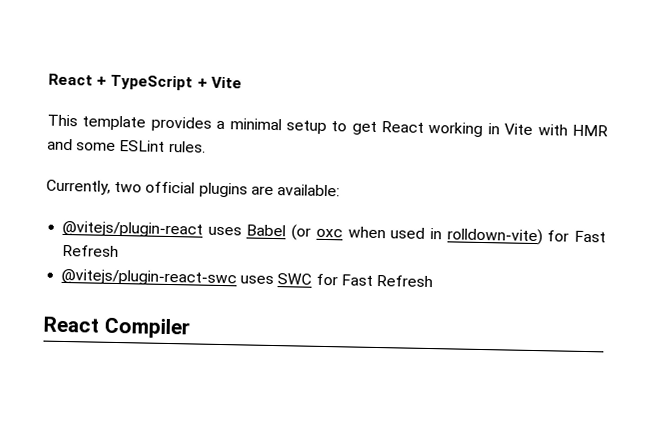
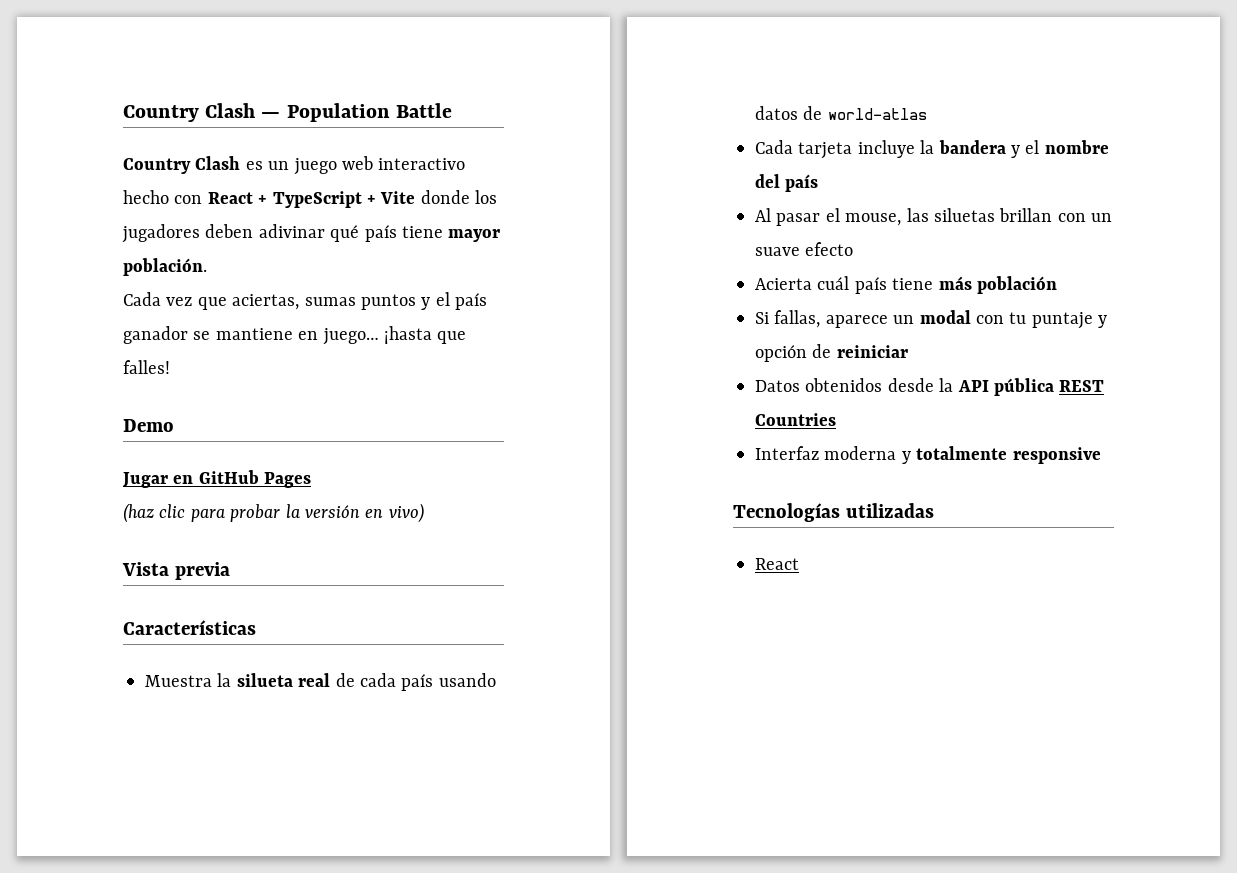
(48, 79) none -> [123,103,452,122] [123,156,466,175] [123,190,203,204] Country Clash — Population Battle // Country Clash es un juego web interactivo hecho con
[47,114,608,138] [47,138,206,153] [46,179,340,198] [62,220,606,246] [62,244,120,258] [61,268,433,288] [43,316,190,339] // This template provides a minimal setup to get React working in Vite with HMR and some ESLint rules. // Currently, two official plugins are available: // @vitejs/plugin-react uses Babel (or oxc when used in rolldown-vite) for Fast Refresh // @vitejs/plugin-react-swc uses SWC for Fast Refresh // React Compiler -> [420,190,498,204] [122,224,501,243] [123,258,207,276] [123,292,488,310] [123,326,467,345] [123,360,170,374] [123,419,174,432] [122,470,312,488] [123,503,424,523] [122,562,230,580] [123,620,256,635] [145,673,496,691] [755,106,927,120] [755,140,1109,159] [755,174,819,192] [755,208,1113,226] [755,242,854,256] [755,276,1057,294] [755,310,1108,329] [755,344,908,362] [755,378,1105,396] [755,413,836,426] [755,446,1101,464] [733,503,934,522] [755,558,799,570] donde los jugadores deben adivinar qué país tiene mayor población. // Cada vez que aciertas, sumas puntos y el país ganador se mantiene en juego… ¡hasta que falles! // Demo // Jugar en GitHub Pages // (haz clic para probar la versión en vivo) // Vista previa // Características // Muestra la silueta real de cada país usando datos de world-atlas // Cada tarjeta incluye la bandera y el nombre del país // Al pasar el mouse, las siluetas brillan con un suave efecto // Acierta cuál país tiene más población // Si fallas, aparece un modal con tu puntaje y opción de reiniciar // Datos obtenidos desde la API pública REST Countries // Interfaz moderna y totalmente responsive // Tecnologías utilizadas // React

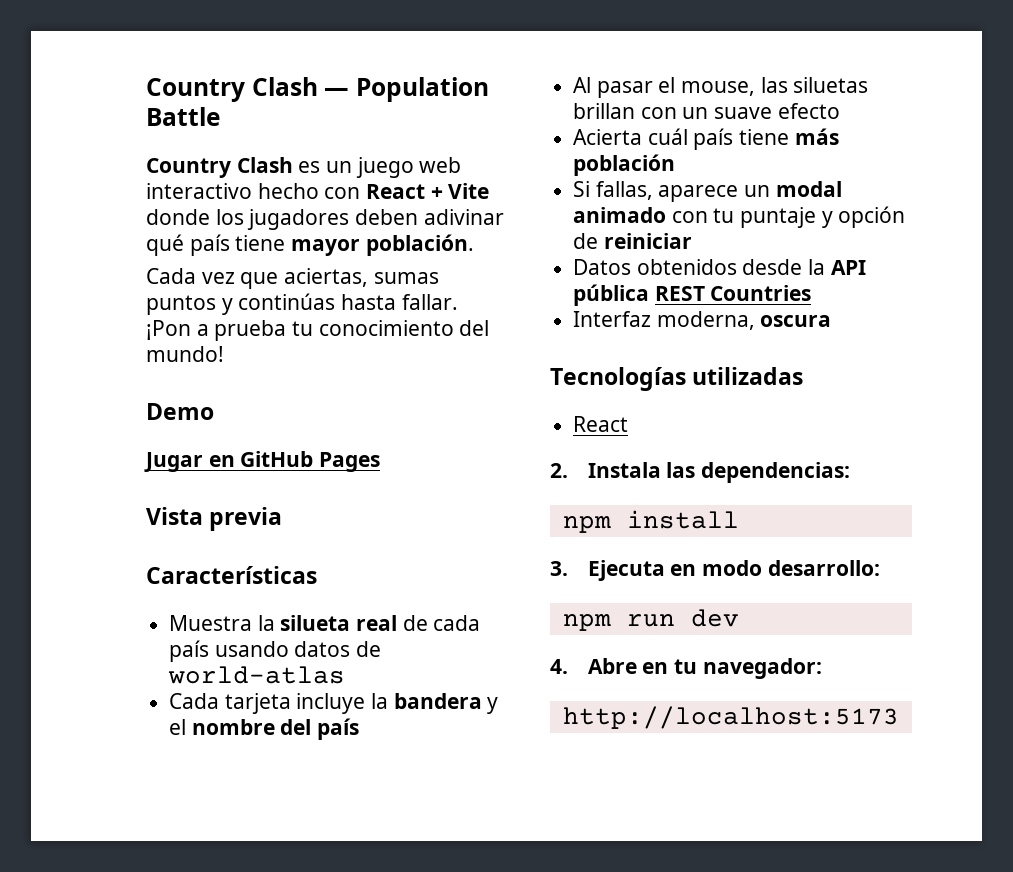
[272,191,376,208] TypeScript + -> (443, 193) none
[435,292,488,310] [123,326,467,345] [123,360,170,374] el país ganador se mantiene en juego… ¡hasta que falles! -> [238,293,458,310] [146,320,490,341] [146,346,224,362] continúas hasta fallar. ¡Pon a prueba tu conocimiento del mundo!
[123,503,424,523] // (haz clic para probar la versión en vivo) -> (381, 462) none
(971, 317) none -> [573,207,667,223] animado
[824,446,1101,464] moderna y totalmente responsive -> [656,311,832,330] moderna, oscura
(799, 564) none -> [550,462,851,483] [562,510,739,533] [550,560,880,581] [562,609,739,631] [550,658,822,679] [562,706,899,729] // 2. Instala las dependencias: // npm install // 3. Ejecuta en modo desarrollo: // npm run dev // 4. Abre en tu navegador: // http://localhost:5173

